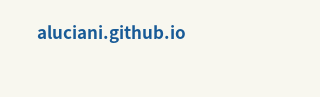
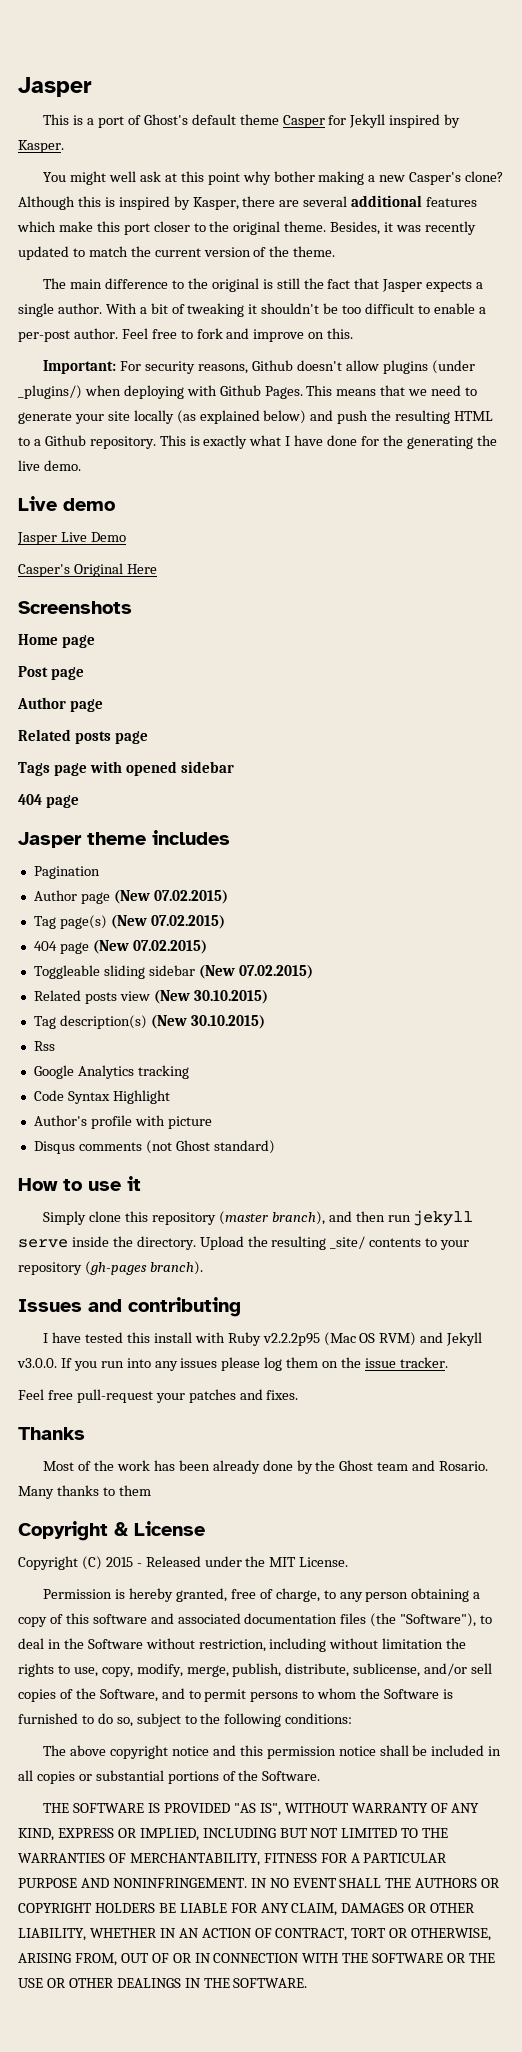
[37,25,186,43] aluciani.github.io -> [18,77,92,97] [43,114,461,128] [18,140,64,153] [43,171,504,185] [18,195,478,210] [17,221,476,235] [18,246,336,260] [43,278,484,292] [18,303,486,317] [18,328,354,342] [43,360,475,374] [18,385,478,399] [18,410,494,424] [18,435,497,449] [18,460,81,471] [18,496,115,511] [17,532,126,545] [18,563,157,577] [18,601,132,614] [18,634,95,648] [18,666,84,680] [17,697,103,712] [18,729,148,744] [18,761,234,776] [18,794,79,808] [18,830,230,848] [33,866,100,879] [33,890,228,904] [33,915,225,929] [33,940,207,954] [33,965,313,979] [33,990,268,1004] [33,1015,265,1029] [33,1041,55,1051] [33,1065,189,1079] [33,1090,170,1104] [33,1115,212,1129] [33,1140,275,1154] [18,1176,141,1191] [43,1210,474,1226] [18,1236,470,1250] [18,1261,203,1275] [18,1297,241,1317] [43,1332,483,1346] [17,1357,448,1371] [18,1389,299,1403] [18,1427,85,1440] [43,1460,489,1474] [18,1485,151,1499] [18,1521,205,1541] [18,1556,349,1570] [43,1588,481,1602] [18,1613,493,1627] [18,1638,467,1652] [18,1663,493,1677] [18,1688,453,1702] [18,1713,353,1727] [43,1745,502,1759] [18,1770,321,1784] [43,1803,480,1816] [18,1828,449,1841] [18,1853,448,1866] [18,1878,501,1888] [18,1903,476,1916] [18,1928,492,1941] [18,1953,496,1966] [18,1978,308,1988] Jasper // This is a port of Ghost's default theme Casper for Jekyll inspired by Kasper. // You might well ask at this point why bother making a new Casper's clone? Although this is inspired by Kasper, there are several additional features which make this port closer to the original theme. Besides, it was recently updated to match the current version of the theme. // The main difference to the original is still the fact that Jasper expects a single author. With a bit of tweaking it shouldn't be too difficult to enable a per-post author. Feel free to fork and improve on this. // Important: For security reasons, Github doesn't allow plugins (under _plugins/) when deploying with Github Pages. This means that we need to generate your site locally (as explained below) and push the resulting HTML to a Github repository. This is exactly what I have done for the generating the live demo. // Live demo // Jasper Live Demo // Casper's Original Here // Screenshots // Home page // Post page // Author page // Related posts page // Tags page with opened sidebar // 404 page // Jasper theme includes // Pagination // Author page (New 07.02.2015) // Tag page(s) (New 07.02.2015) // 404 page (New 07.02.2015) // Toggleable sliding sidebar (New 07.02.2015) // Related posts view (New 30.10.2015) // Tag description(s) (New 30.10.2015) // Rss // Google Analytics tracking // Code Syntax Highlight // Author's profile with picture // Disqus comments (not Ghost standard) // How to use it // Simply clone this repository (master branch), and then run jekyll serve inside the directory. Upload the resulting _site/ contents to your repository (gh-pages branch). // Issues and contributing // I have tested this install with Ruby v2.2.2p95 (Mac OS RVM) and Jekyll v3.0.0. If you run into any issues please log them on the issue tracker. // Feel free pull-request your patches and fixes. // Thanks // Most of the work has been already done by the Ghost team and Rosario. Many thanks to them // Copyright & License // Copyright (C) 2015 - Released under the MIT License. // Permission is hereby granted, free of charge, to any person obtaining a copy of this software and associated documentation files (the "Software"), to deal in the Software without restriction, including without limitation the rights to use, copy, modify, merge, publish, distribute, sublicense, and/or sell copies of the Software, and to permit persons to whom the Software is furnished to do so, subject to the following conditions: // The above copyright notice and this permission notice shall be included in all copies or substantial portions of the Software. // THE SOFTWARE IS PROVIDED "AS IS", WITHOUT WARRANTY OF ANY KIND, EXPRESS OR IMPLIED, INCLUDING BUT NOT LIMITED TO THE WARRANTIES OF MERCHANTABILITY, FITNESS FOR A PARTICULAR PURPOSE AND NONINFRINGEMENT. IN NO EVENT SHALL THE AUTHORS OR COPYRIGHT HOLDERS BE LIABLE FOR ANY CLAIM, DAMAGES OR OTHER LIABILITY, WHETHER IN AN ACTION OF CONTRACT, TORT OR OTHERWISE, ARISING FROM, OUT OF OR IN CONNECTION WITH THE SOFTWARE OR THE USE OR OTHER DEALINGS IN THE SOFTWARE.

